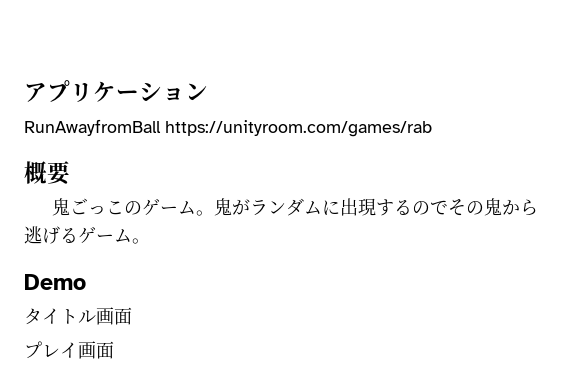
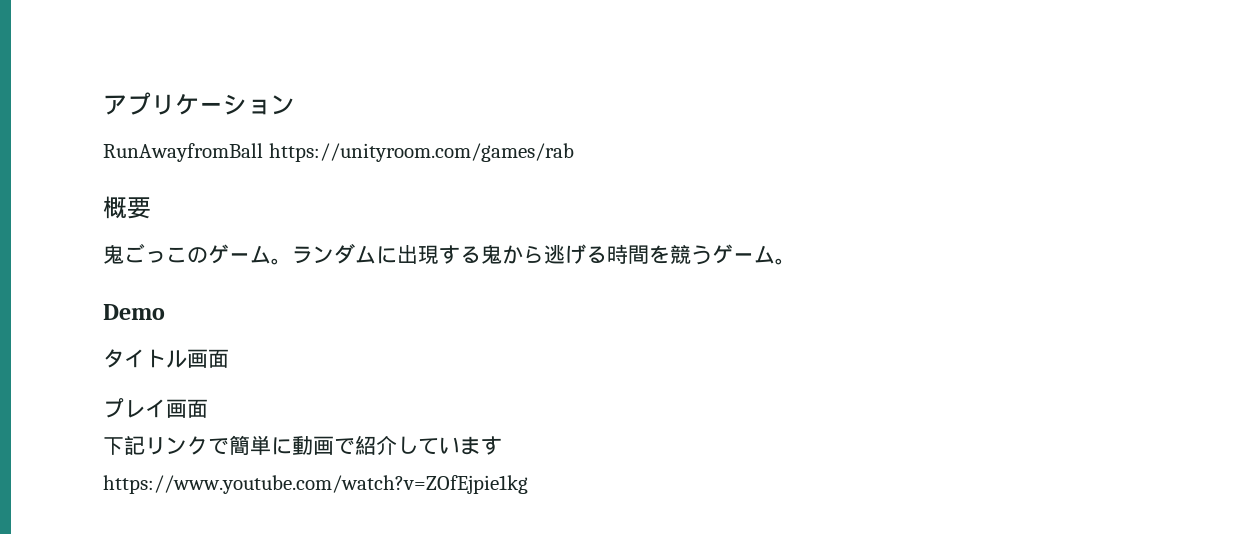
[214,198,251,216] 鬼が -> (292, 261) none
[412,199,485,216] のでその -> (481, 254) none
(78, 235) none -> [607,244,712,265] 時間を競う
(114, 350) none -> [103,435,502,455] [103,475,528,494] // 下記リンクで簡単に動画で紹介しています // https://www.youtube.com/watch?v=ZOfEjpie1kg

